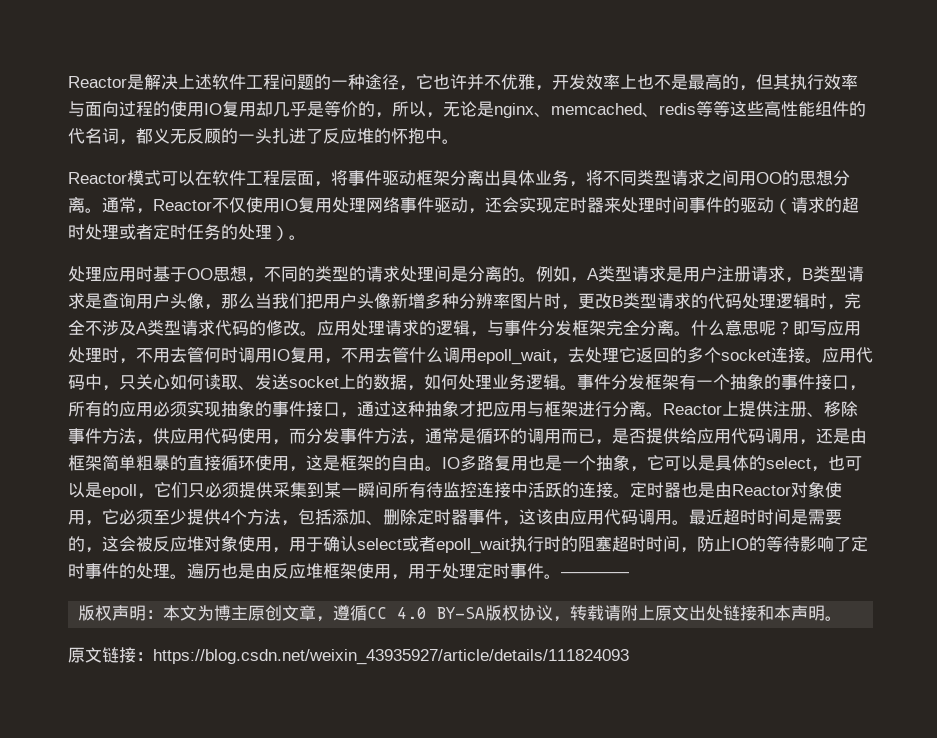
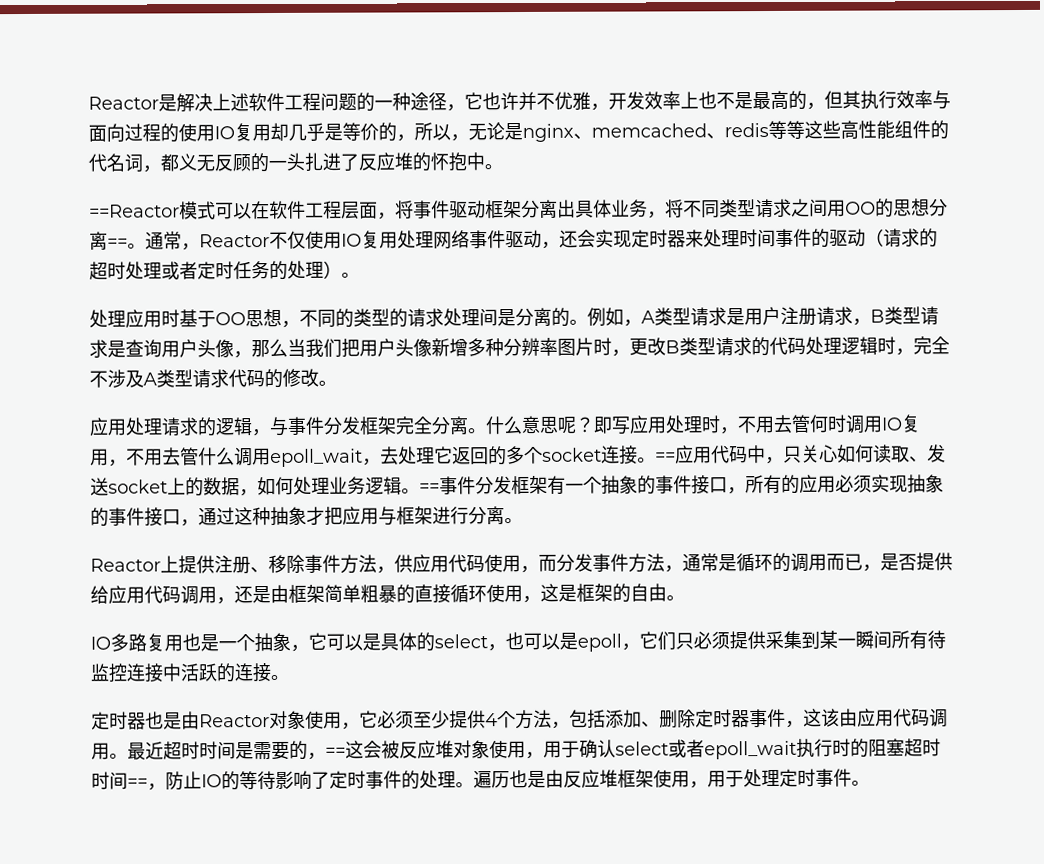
[68,172,127,184] Reactor -> [89,204,180,218] ==Reactor
(85, 205) none -> [107,238,128,248] ==
(317, 333) none -> (337, 383) //
(822, 360) none -> [655,452,676,462] ==
(577, 387) none -> [419,483,440,493] ==
(663, 414) none -> (523, 520) //
(442, 468) none -> (685, 598) //
(630, 495) none -> (289, 677) //
(102, 550) none -> [325,747,346,757] ==
(680, 544) none -> [127,778,148,788] ==
[561,572,629,577] [78,605,843,622] [68,647,629,665] ———— // 版权声明：本文为博主原创文章，遵循CC 4.0 BY-SA版权协议，转载请附上原文出处链接和本声明。 // 原文链接：https://blog.csdn.net/weixin_43935927/article/details/111824093 -> (870, 783) none

